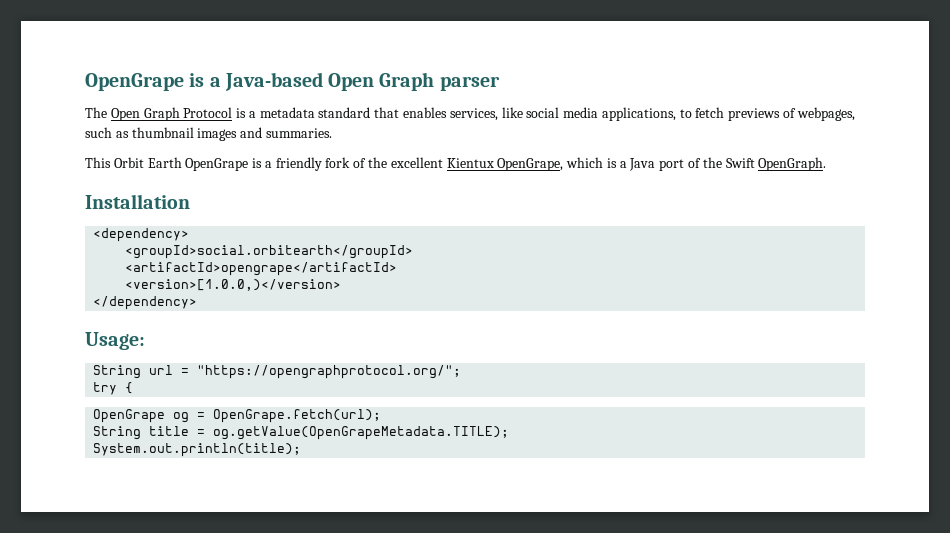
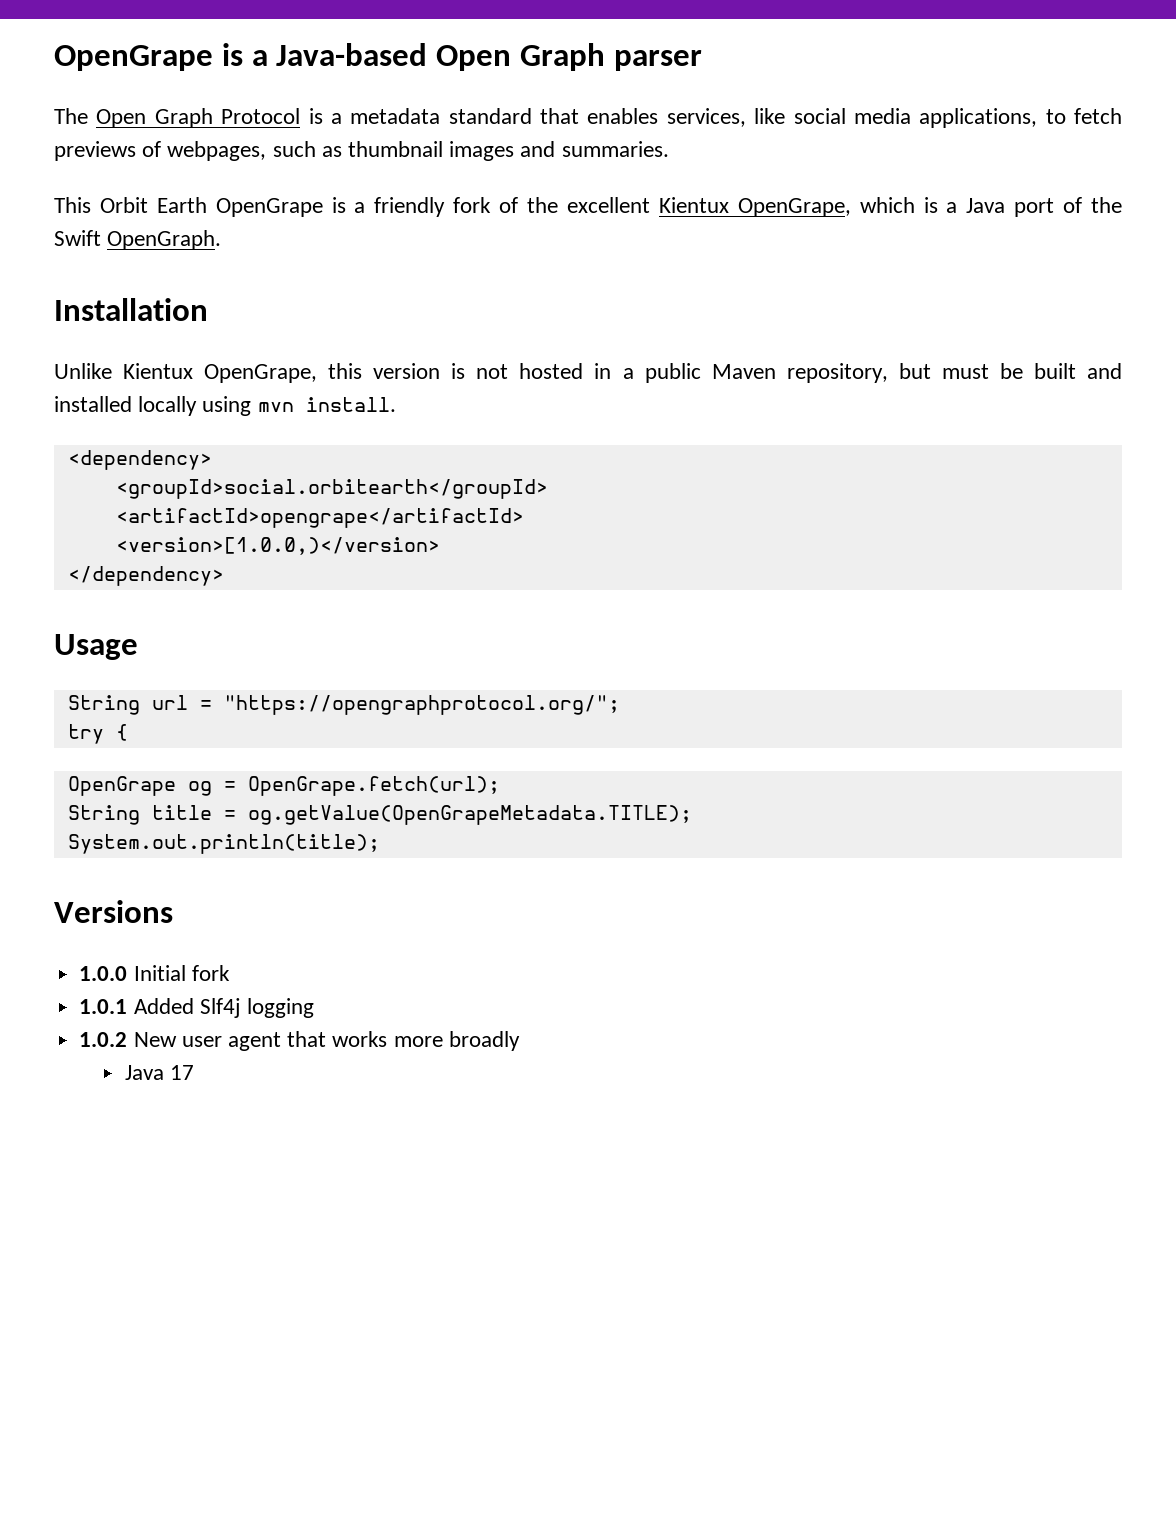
(190, 201) none -> [54,363,1122,383] [54,396,396,416] // Unlike Kientux OpenGrape, this version is not hosted in a public Maven repository, but must be built and installed locally using mvn install.
[85,332,145,350] Usage: -> [54,634,138,660] Usage
(302, 450) none -> [54,900,173,923] [79,965,230,981] [79,998,314,1018] [79,1031,520,1051] [125,1065,195,1080] // Versions // 1.0.0 Initial fork // 1.0.1 Added Slf4j logging // 1.0.2 New user agent that works more broadly // Java 17

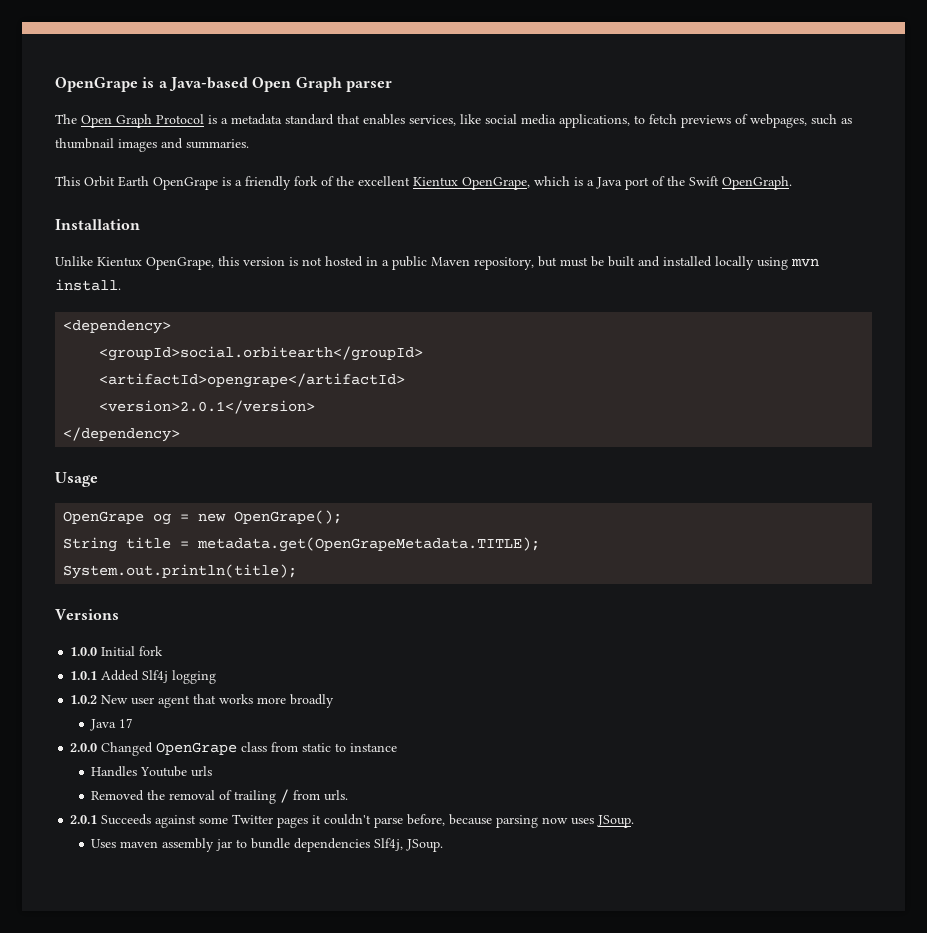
[115,537,440,555] <version>[1.0.0,)</version> -> [99,400,316,414] <version>2.0.1</version>
[67,695,620,715] [67,724,128,744] // String url = "https://opengraphprotocol.org/"; // try { -> (98, 479) none
[247,776,500,796] OpenGrape.fetch(url); -> [198,510,343,524] new OpenGrape();
[247,805,692,825] og.getValue(OpenGrapeMetadata.TITLE); -> [197,537,541,552] metadata.get(OpenGrapeMetadata.TITLE);
(195, 1072) none -> [70,742,398,756] [91,766,213,777] [91,789,349,804] [70,814,635,828] [91,838,444,852] // 2.0.0 Changed OpenGrape class from static to instance // Handles Youtube urls // Removed the removal of trailing / from urls. // 2.0.1 Succeeds against some Twitter pages it couldn't parse before, because parsing now uses JSoup. // Uses maven assembly jar to bundle dependencies Slf4j, JSoup.

